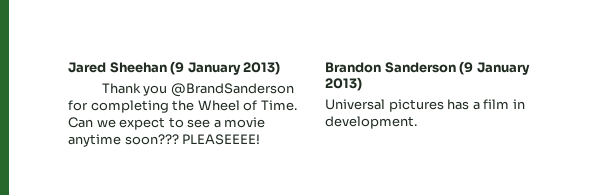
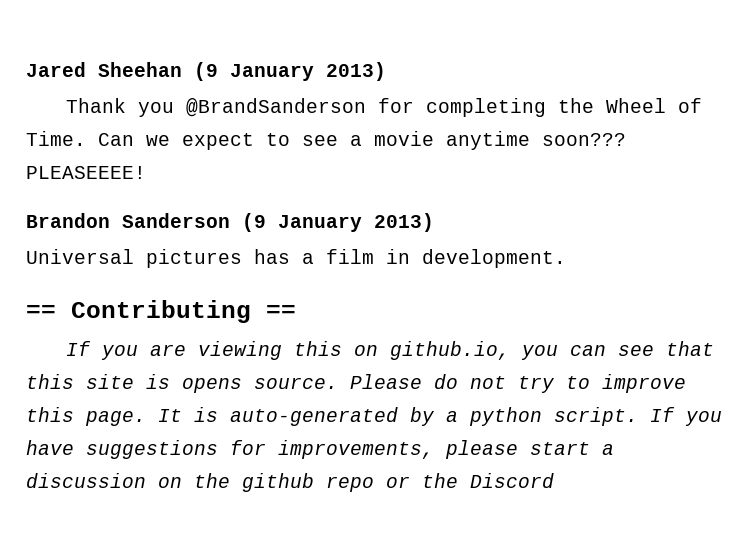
(417, 122) none -> [26,300,296,323] [66,341,715,360] [26,374,686,393] [26,407,722,426] [26,440,614,459] [26,473,554,492] // == Contributing == // If you are viewing this on github.io, you can see that this site is opens source. Please do not try to improve this page. It is auto-generated by a python script. If you have suggestions for improvements, please start a discussion on the github repo or the Discord

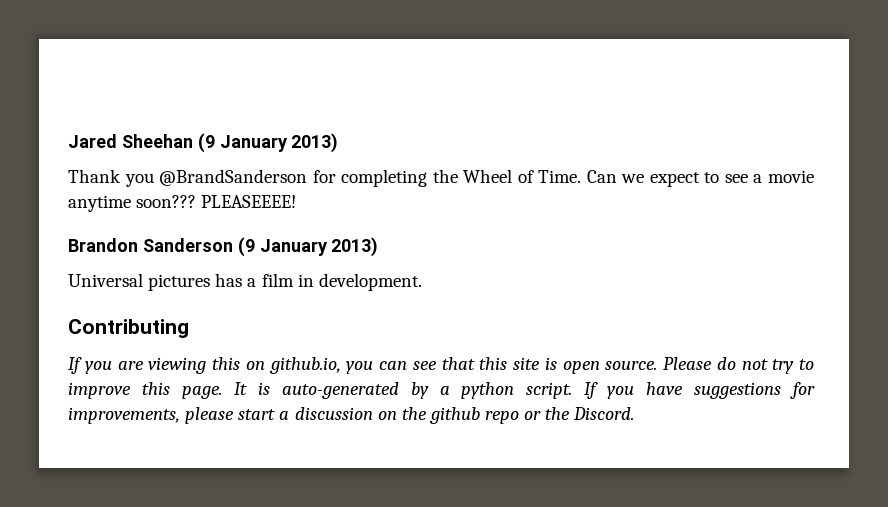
[26,305,56,318] == -> (422, 282) none
[266,305,296,318] == -> (189, 328) none
[182,378,242,393] opens -> [562,361,600,374] open
[470,473,554,488] Discord -> [573,407,635,420] Discord.

